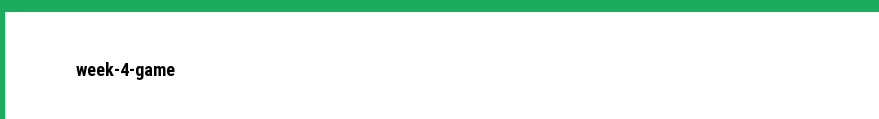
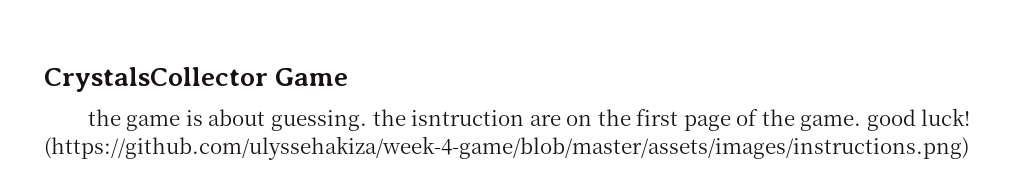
[76,62,175,80] week-4-game -> [44,67,349,92] [87,108,971,131] [44,136,969,160] CrystalsCollector Game // the game is about guessing. the isntruction are on the first page of the game. good luck! (https://github.com/ulyssehakiza/week-4-game/blob/master/assets/images/instructions.png)

